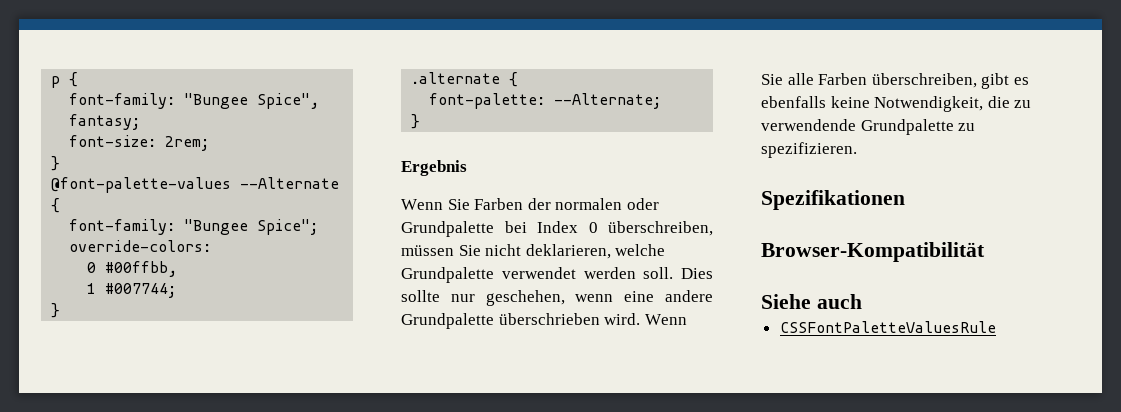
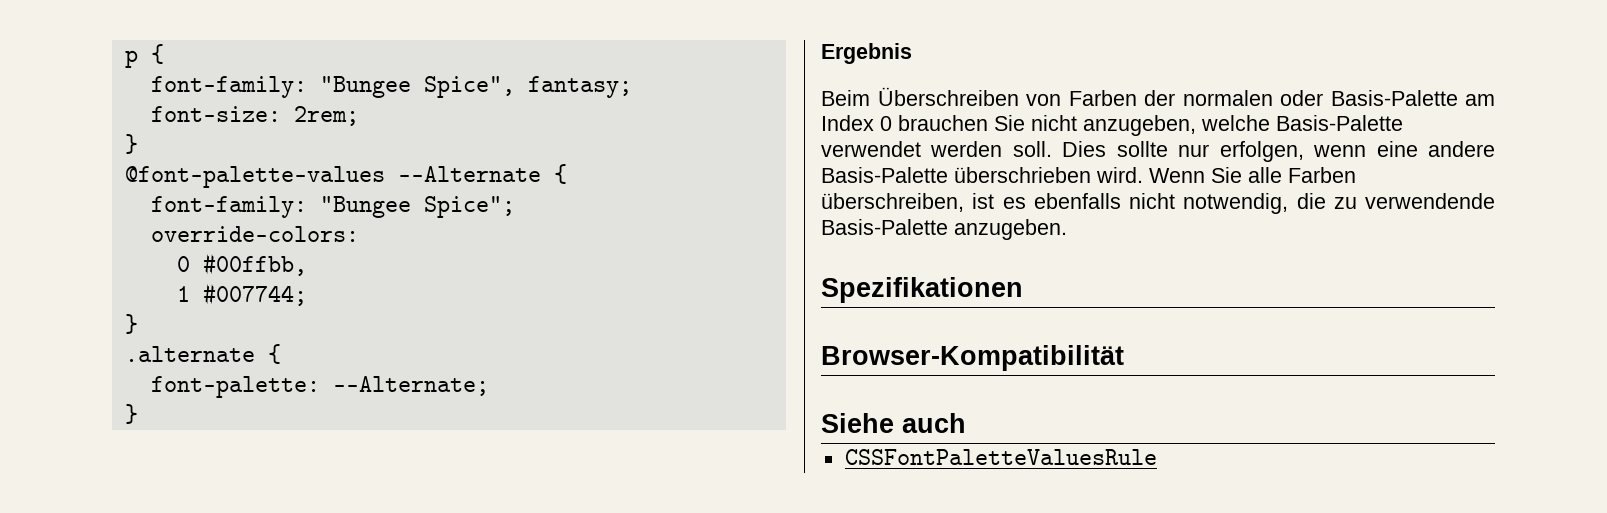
[401,199,470,210] Wenn Sie -> [821,87,1061,106] Beim Überschreiben von
[401,221,713,237] [401,244,666,259] [401,267,494,283] Grundpalette bei Index 0 überschreiben, müssen Sie nicht deklarieren, welche Grundpalette -> [1330,90,1495,106] [821,115,1403,136] Basis-Palette am Index 0 brauchen Sie nicht anzugeben, welche Basis-Palette
[485,290,565,306] geschehen, -> [1219,141,1304,162] erfolgen,
[401,313,494,329] Grundpalette -> [821,167,948,183] Basis-Palette
[981,73,1010,89] gibt -> [972,193,995,209] ist
[830,96,984,112] keine Notwendigkeit, -> [1129,193,1289,214] nicht notwendig,
[860,119,976,135] [761,142,857,158] Grundpalette zu spezifizieren. -> [821,219,1067,240] Basis-Palette anzugeben.

